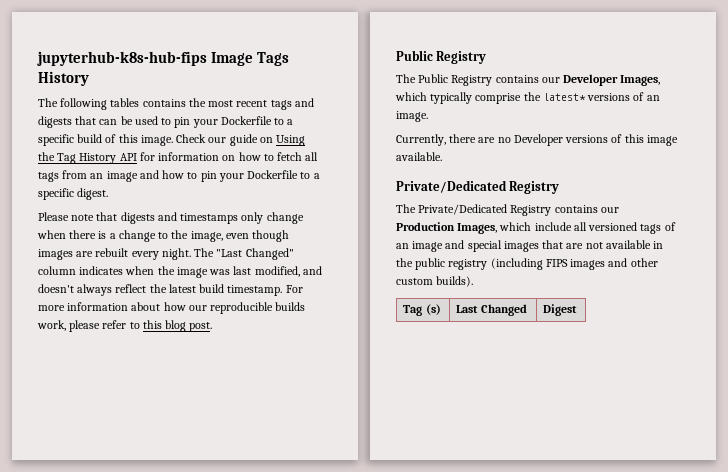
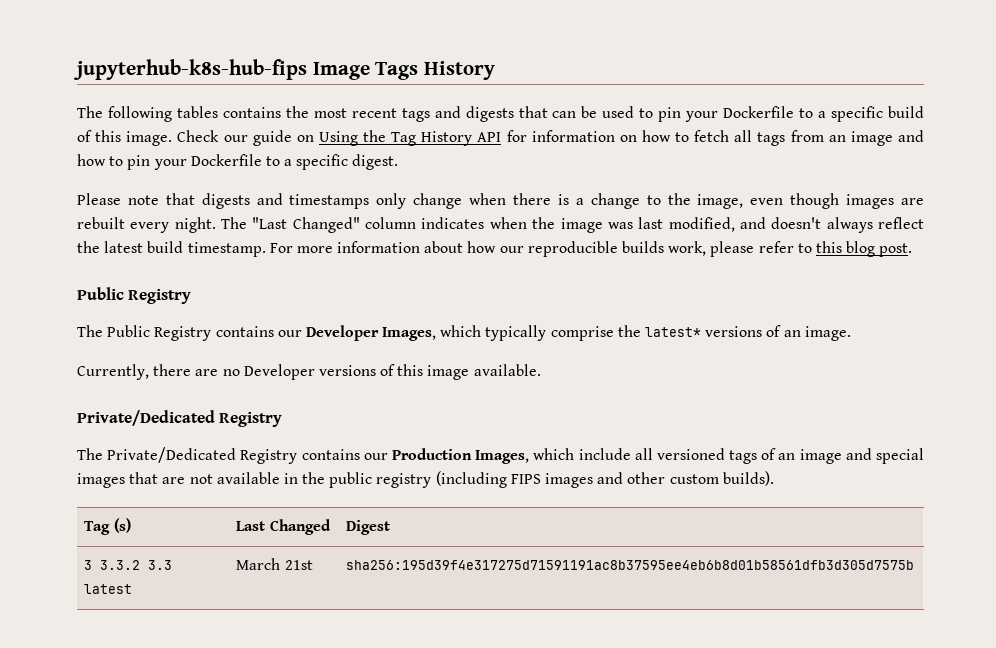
(578, 310) none -> [84,560,173,570] [84,584,133,594] [236,558,313,570] [346,560,915,570] // 3 3.3.2 3.3 latest | March 21st | sha256:195d39f4e317275d71591191ac8b37595ee4eb6b8d01b58561dfb3d305d7575b

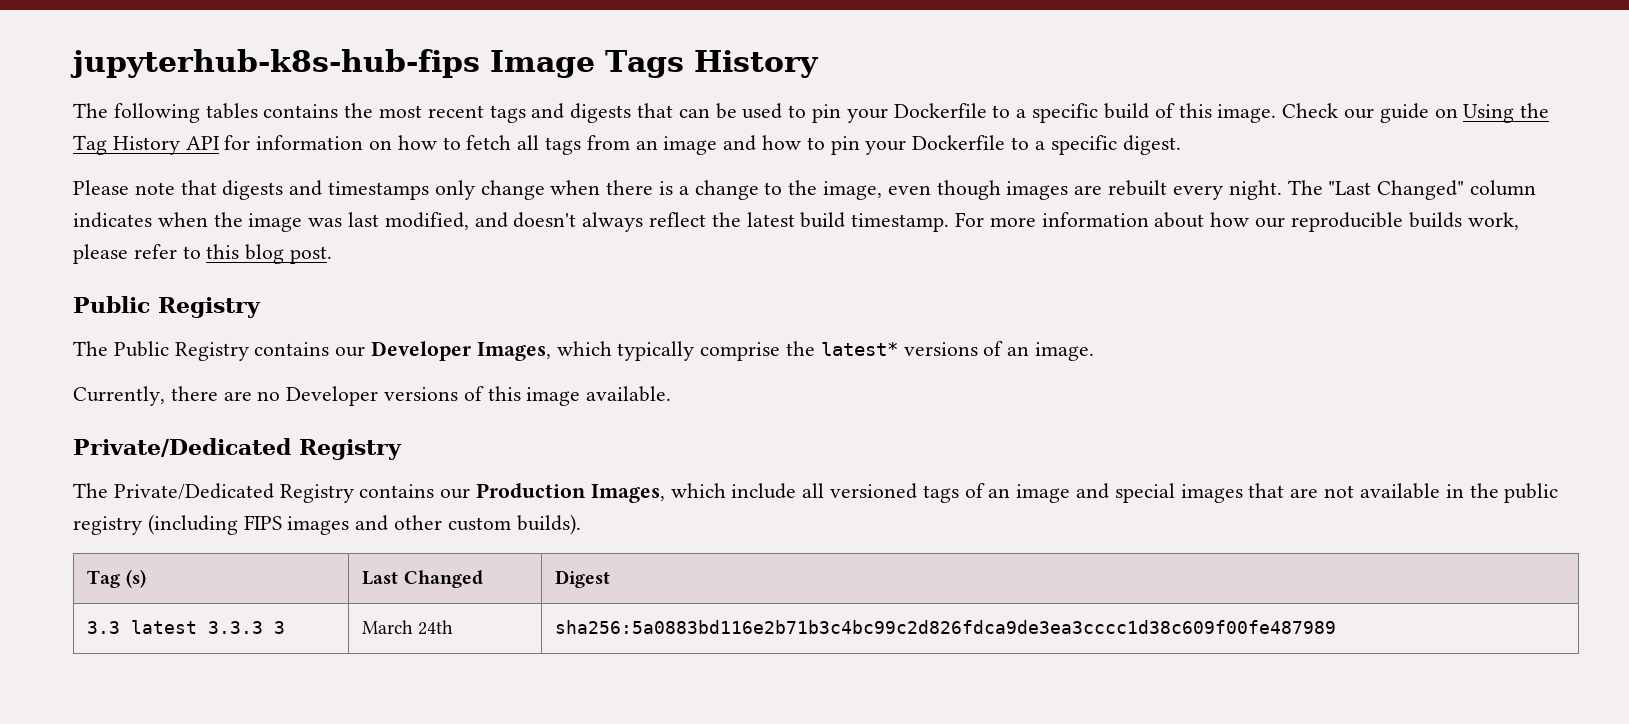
[84,560,141,570] 3 3.3.2 -> (611, 579) none
(133, 589) none -> [208,621,286,634] 3.3.3 3
[284,560,313,570] [346,560,915,570] 21st | sha256:195d39f4e317275d71591191ac8b37595ee4eb6b8d01b58561dfb3d305d7575b -> [417,620,453,635] [555,620,1337,634] 24th | sha256:5a0883bd116e2b71b3c4bc99c2d826fdca9de3ea3cccc1d38c609f00fe487989

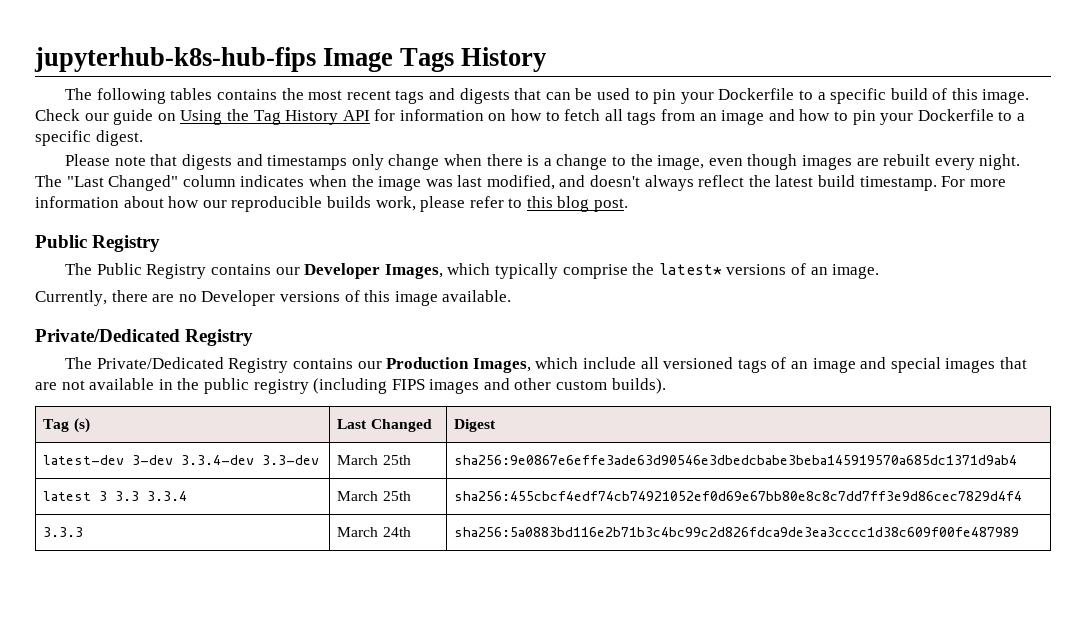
[87,620,198,634] 3.3 latest -> [43,455,320,465] [337,455,411,465] [454,455,1018,465] [43,491,188,501] [337,491,411,501] [454,491,1023,501] latest-dev 3-dev 3.3.4-dev 3.3-dev | March 25th | sha256:9e0867e6effe3ade63d90546e3dbedcbabe3beba145919570a685dc1371d9ab4 // latest 3 3.3 3.3.4 | March 25th | sha256:455cbcf4edf74cb74921052ef0d69e67bb80e8c8c7dd7ff3e9d86cec7829d4f4 //
[274,621,286,634] 3 -> (84, 532) none

